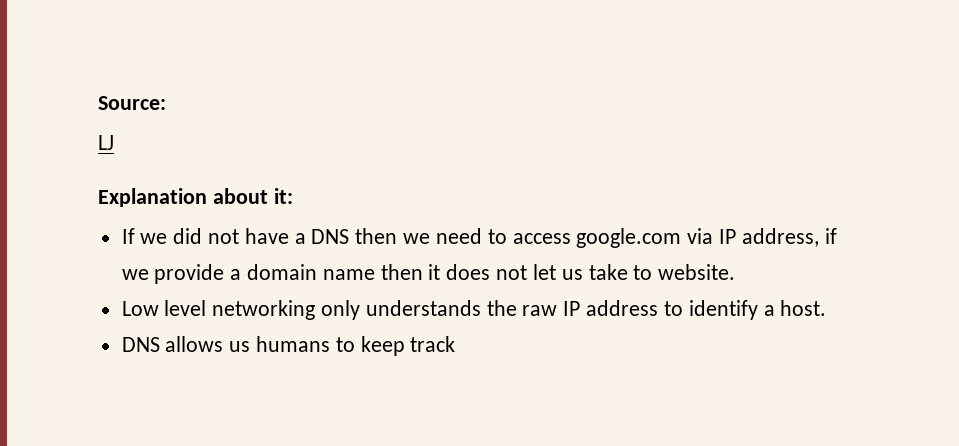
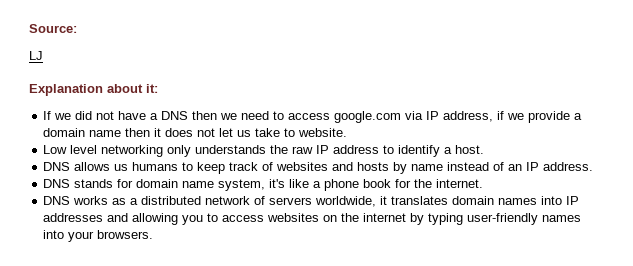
(456, 344) none -> [262,162,594,174] [43,179,484,191] [43,196,580,207] [43,213,582,225] [43,230,154,242] of websites and hosts by name instead of an IP address. // DNS stands for domain name system, it's like a phone book for the internet. // DNS works as a distributed network of servers worldwide, it translates domain names into IP addresses and allowing you to access websites on the internet by typing user-friendly names into your browsers.

